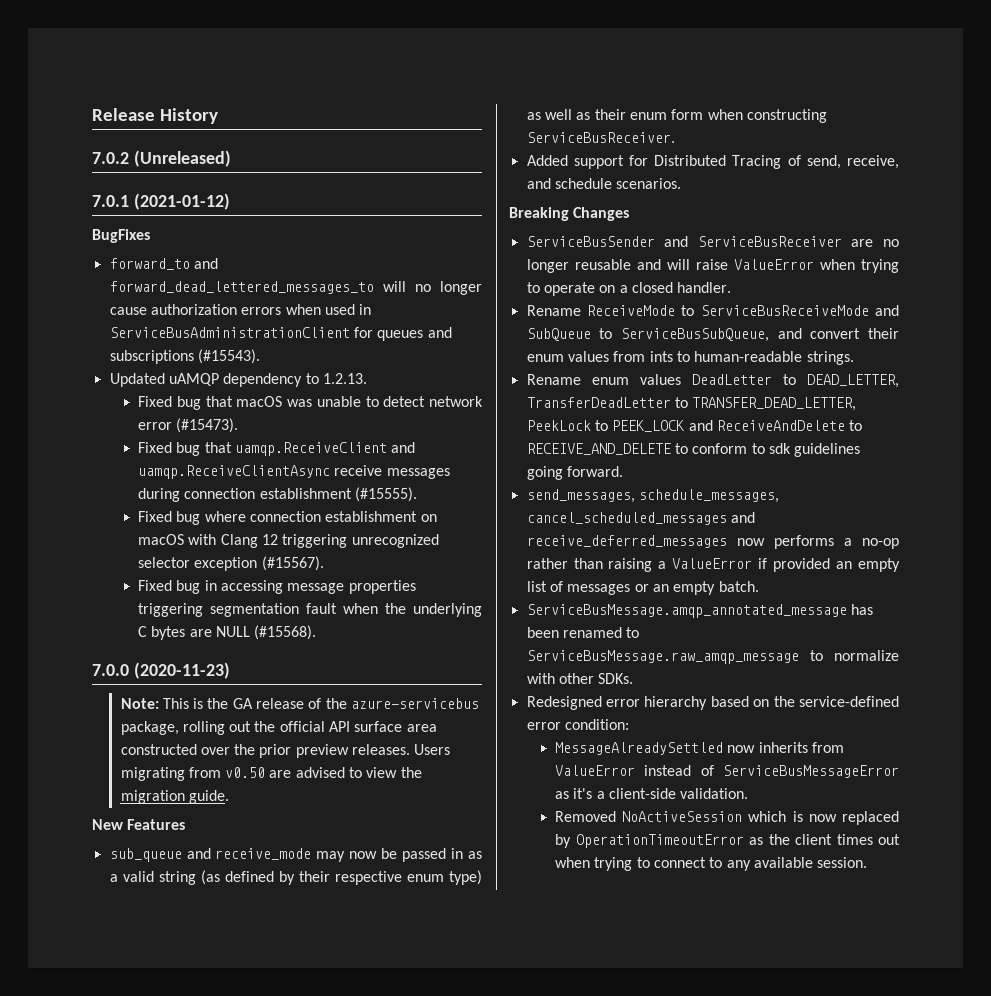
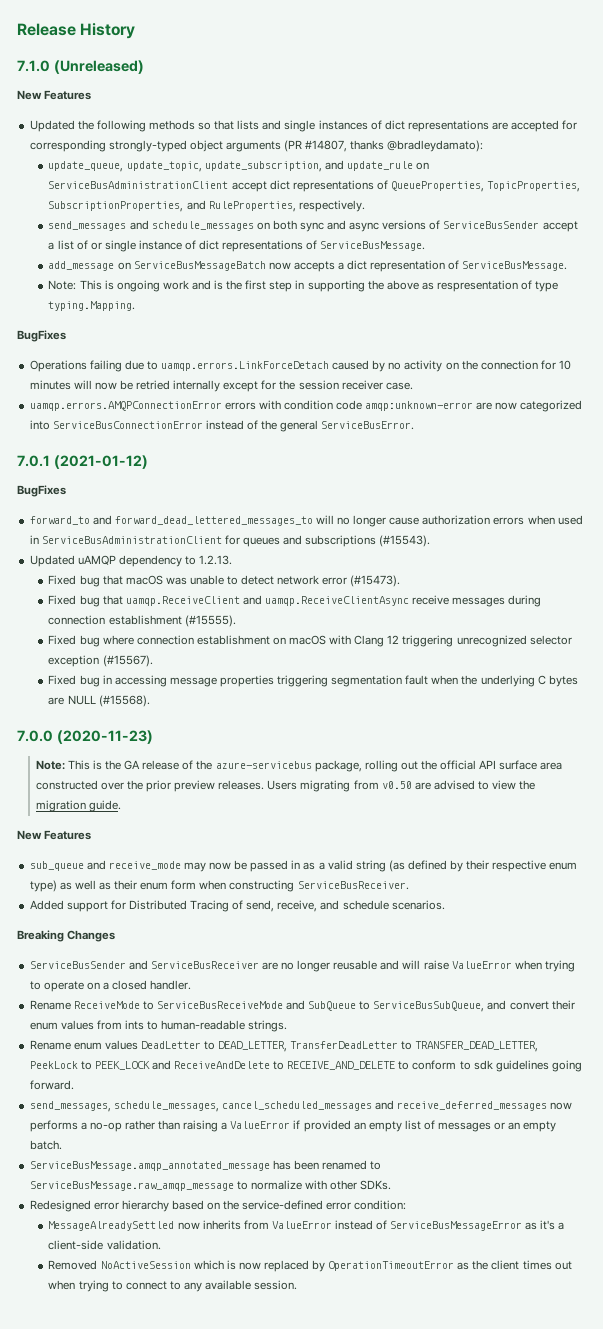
[92,152,129,164] 7.0.2 -> [17,60,50,72] 7.1.0
(231, 158) none -> [17,90,92,100] [29,120,578,132] [29,140,484,152] [48,160,429,172] [48,180,581,192] [48,200,365,212] [48,220,578,232] [48,240,426,252] [48,260,568,272] [48,280,559,292] [48,301,136,311] [17,330,66,342] [29,360,572,372] [29,380,413,392] [29,400,583,412] [29,420,415,432] // New Features // Updated the following methods so that lists and single instances of dict representations are accepted for corresponding strongly-typed object arguments (PR #14807, thanks @bradleydamato): // update_queue, update_topic, update_subscription, and update_rule on ServiceBusAdministrationClient accept dict representations of QueueProperties, TopicProperties, SubscriptionProperties, and RuleProperties, respectively. // send_messages and schedule_messages on both sync and async versions of ServiceBusSender accept a list of or single instance of dict representations of ServiceBusMessage. // add_message on ServiceBusMessageBatch now accepts a dict representation of ServiceBusMessage. // Note: This is ongoing work and is the first step in supporting the above as respresentation of type typing.Mapping. // BugFixes // Operations failing due to uamqp.errors.LinkForceDetach caused by no activity on the connection for 10 minutes will now be retried internally except for the session receiver case. // uamqp.errors.AMQPConnectionError errors with condition code amqp:unknown-error are now categorized into ServiceBusConnectionError instead of the general ServiceBusError.

